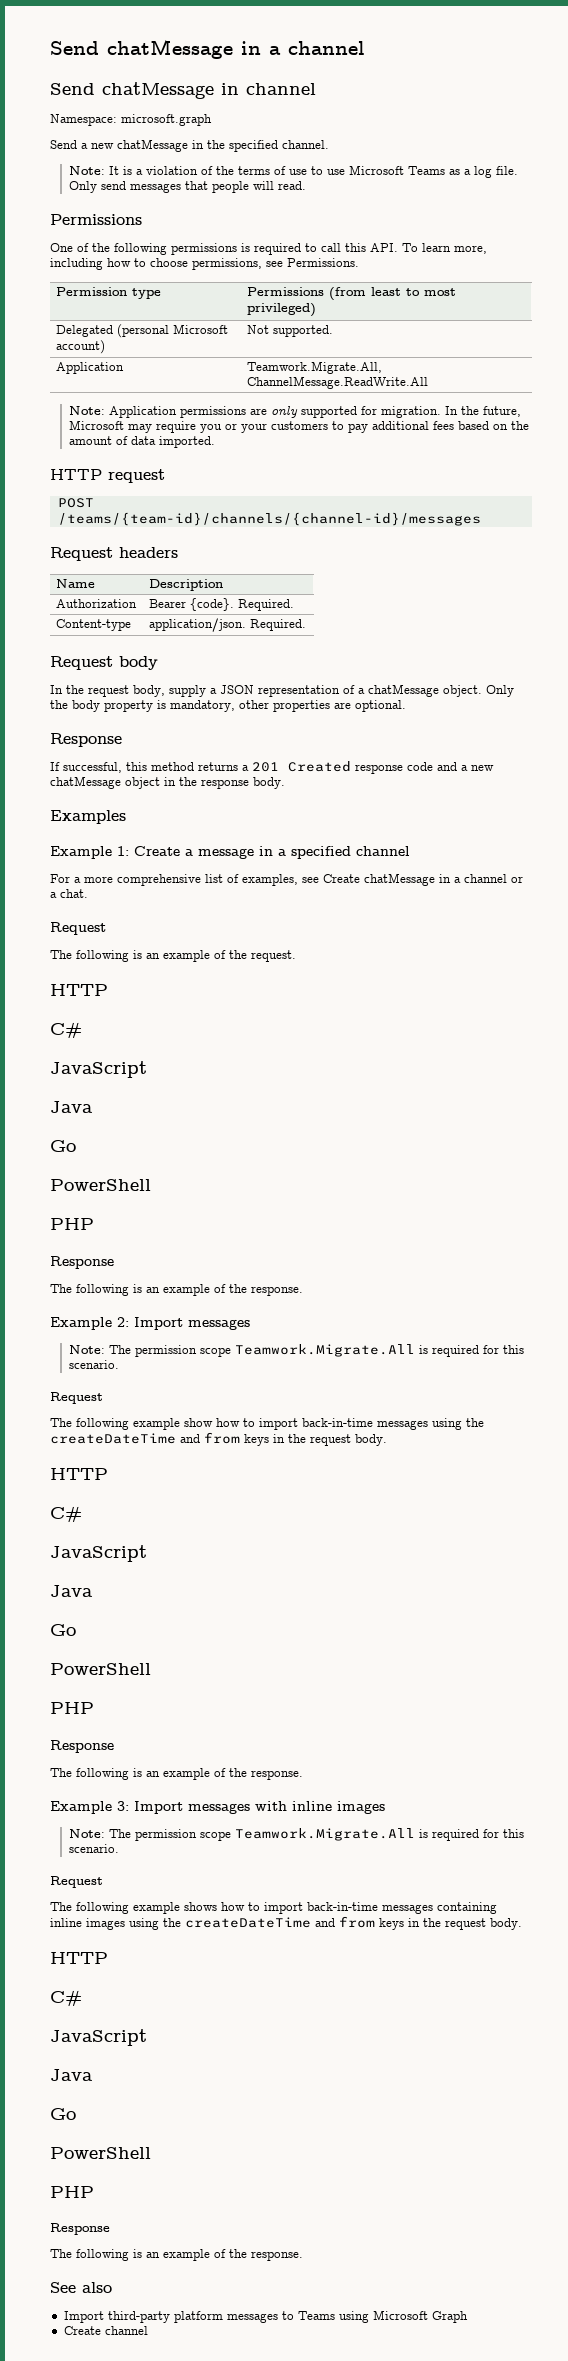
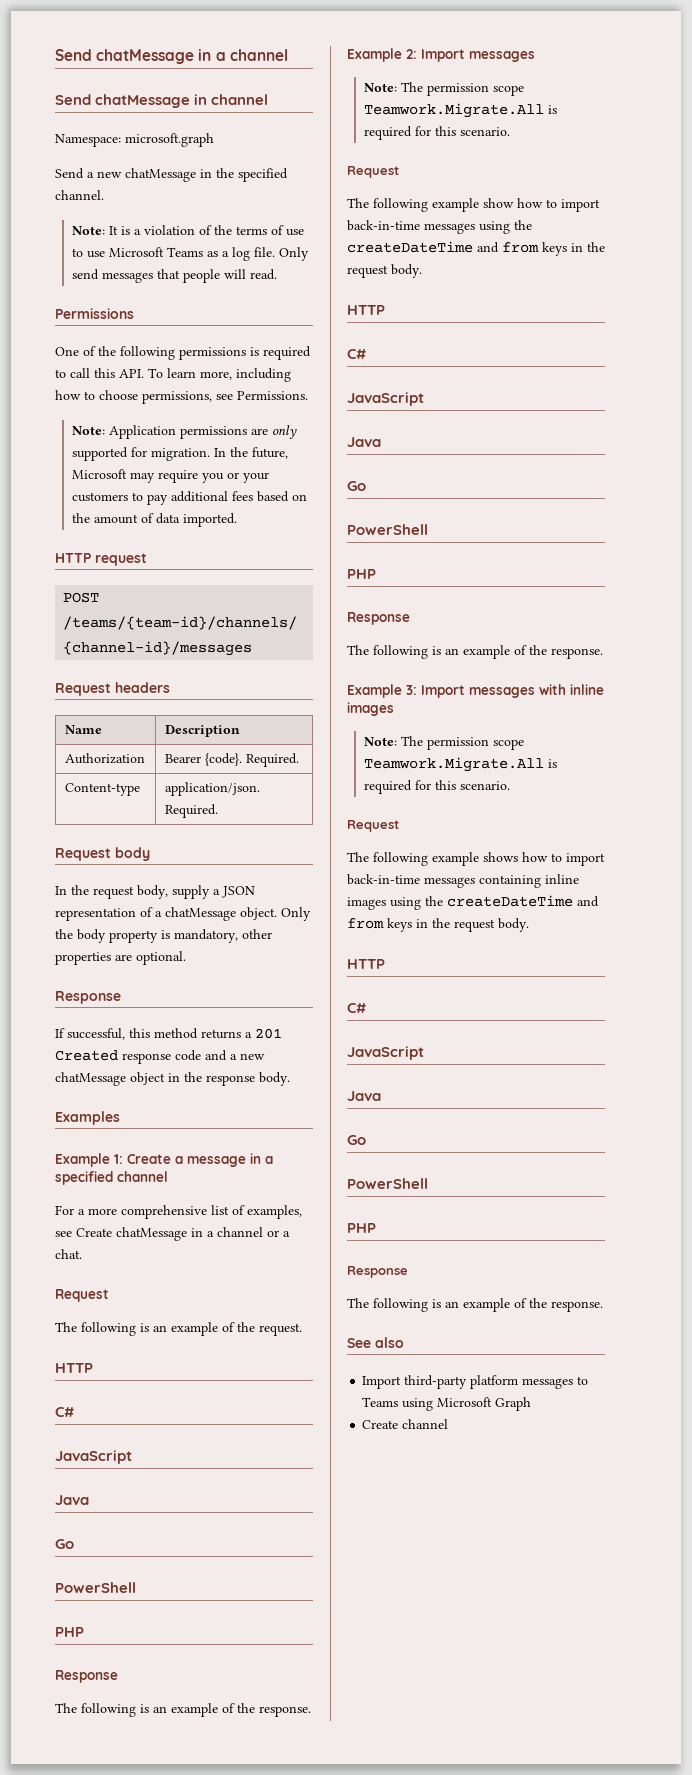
[56,287,162,299] [247,287,457,300] [247,303,317,317] [56,324,229,338] [56,340,106,354] [247,325,334,337] [56,362,125,374] [247,361,383,374] [247,376,429,389] // Permission type | Permissions (from least to most privileged) // Delegated (personal Microsoft account) | Not supported. // Application | Teamwork.Migrate.All, ChannelMessage.ReadWrite.All -> (308, 395) none

